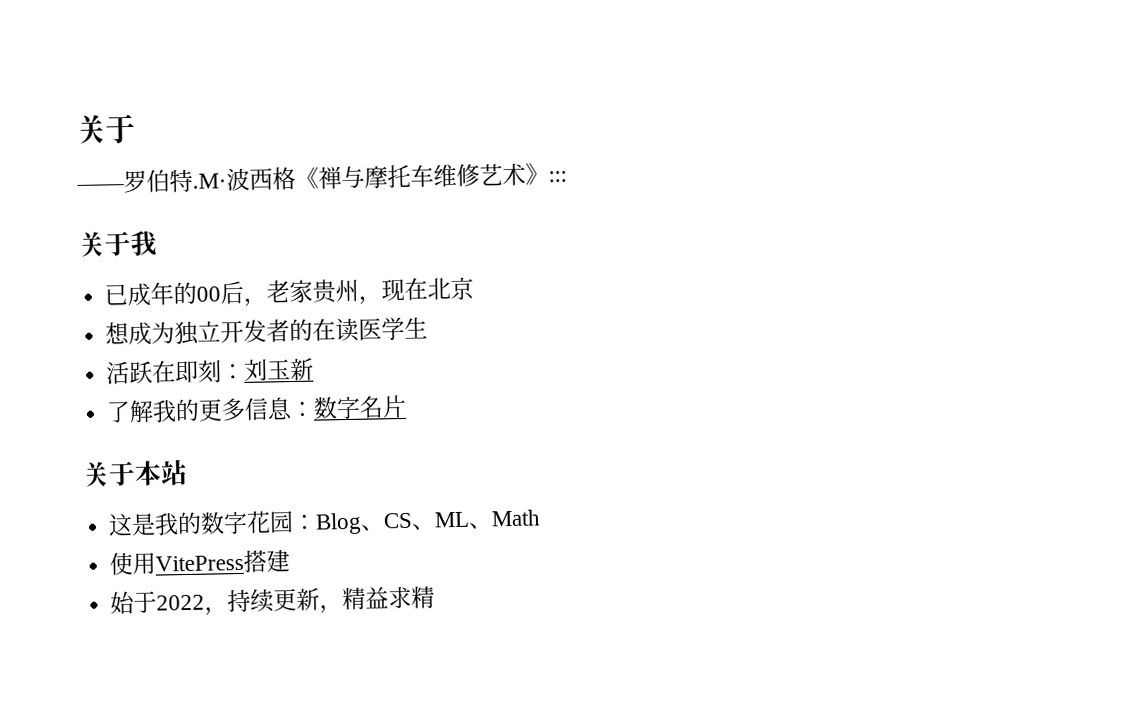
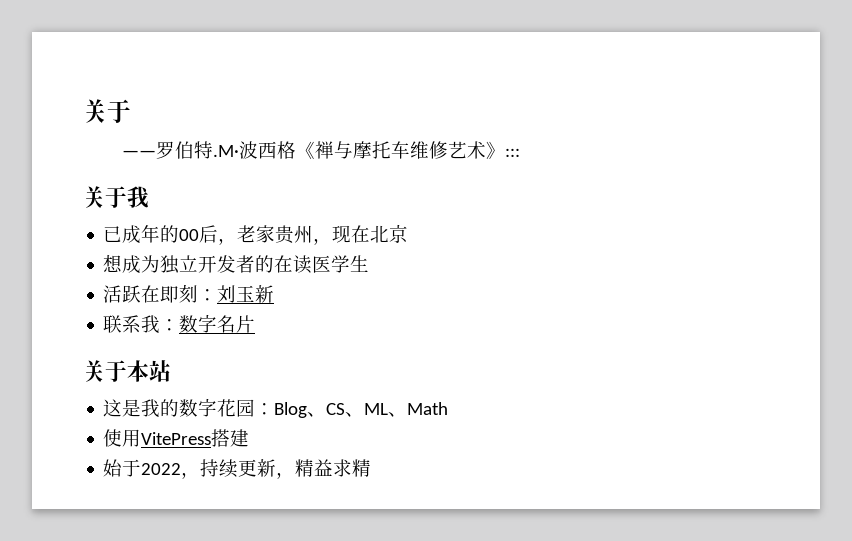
[106,397,294,424] 了解我的更多信息 -> [103,315,161,333] 联系我

